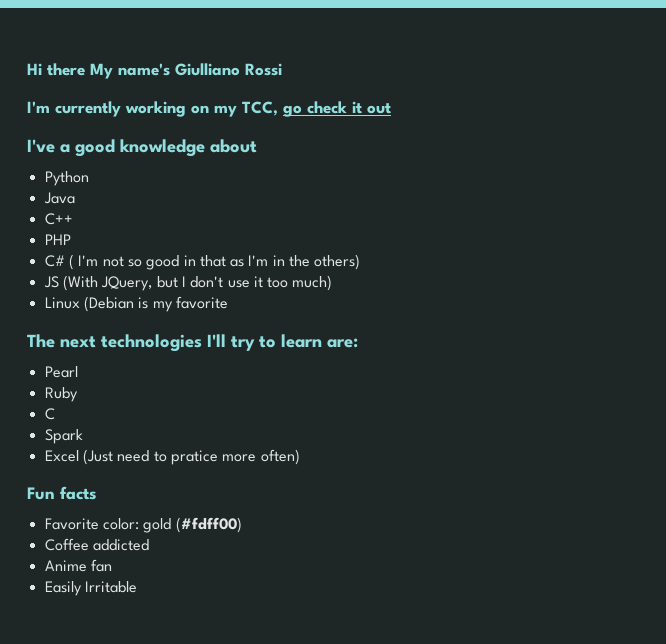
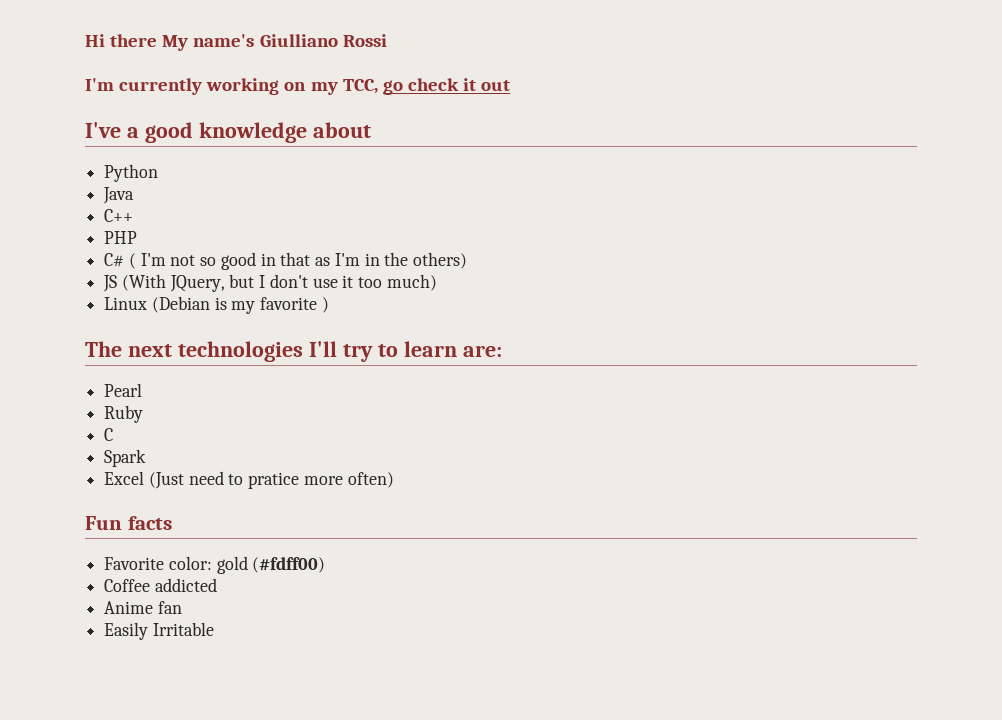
(228, 302) none -> [321,297,329,313] )

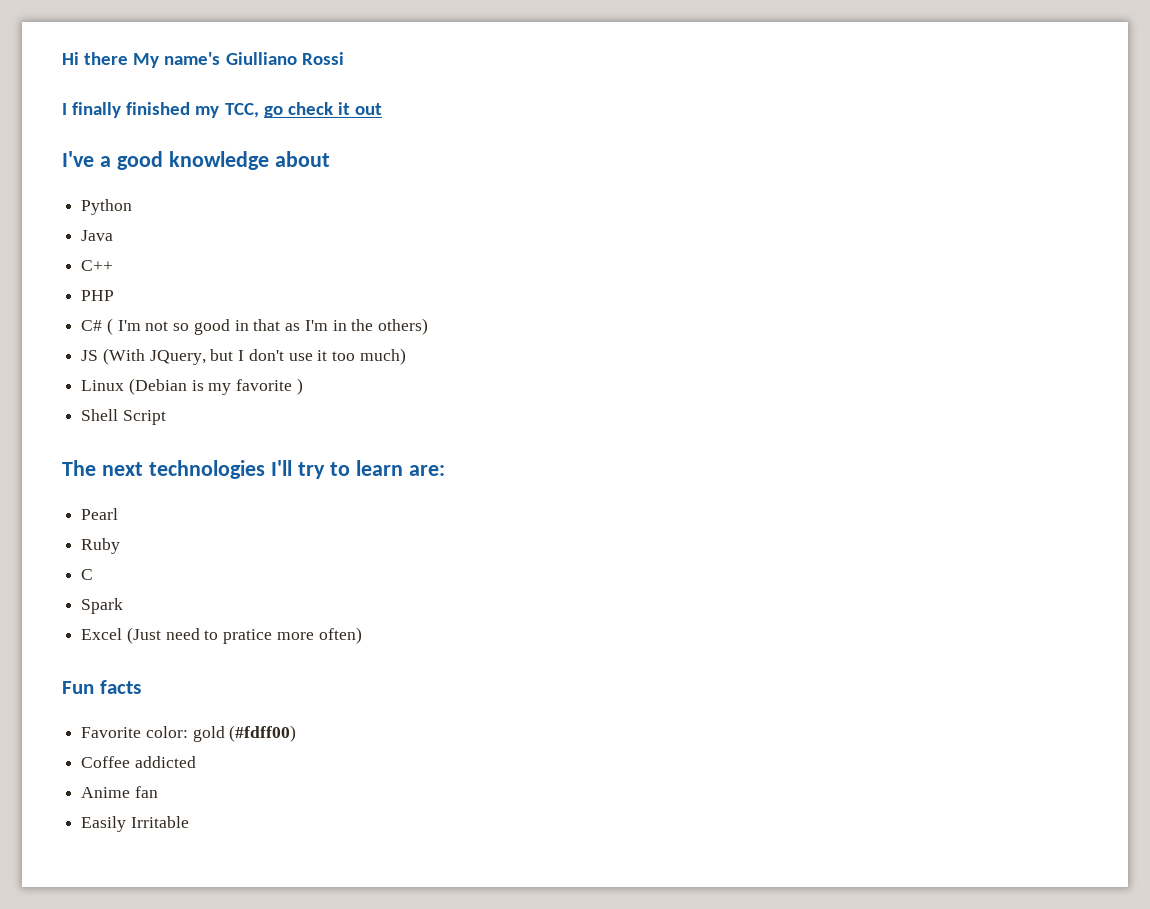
[85,78,307,95] I'm currently working on -> [62,102,191,118] I finally finished
(329, 305) none -> [81,409,166,425] // Shell Script

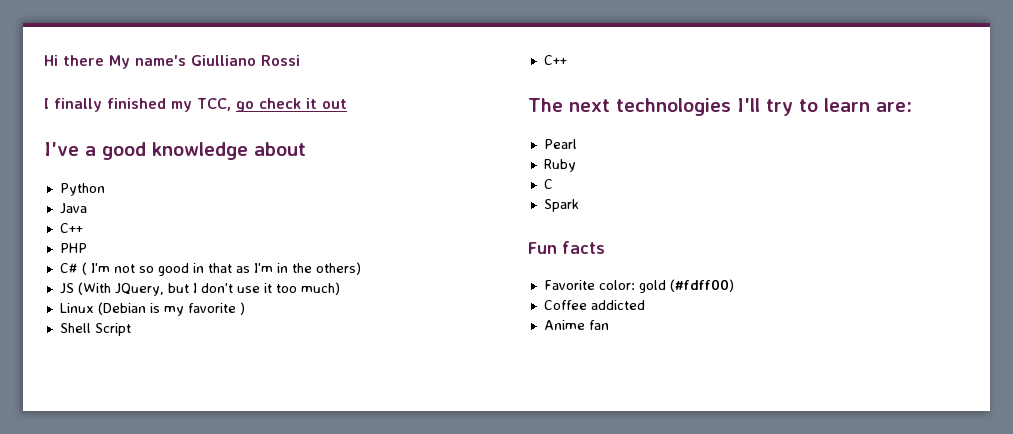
(166, 417) none -> [543,55,567,65] // C++
[81,627,362,644] // Excel (Just need to pratice more often) -> (579, 205) none
[81,816,189,832] // Easily Irritable -> (609, 325) none

